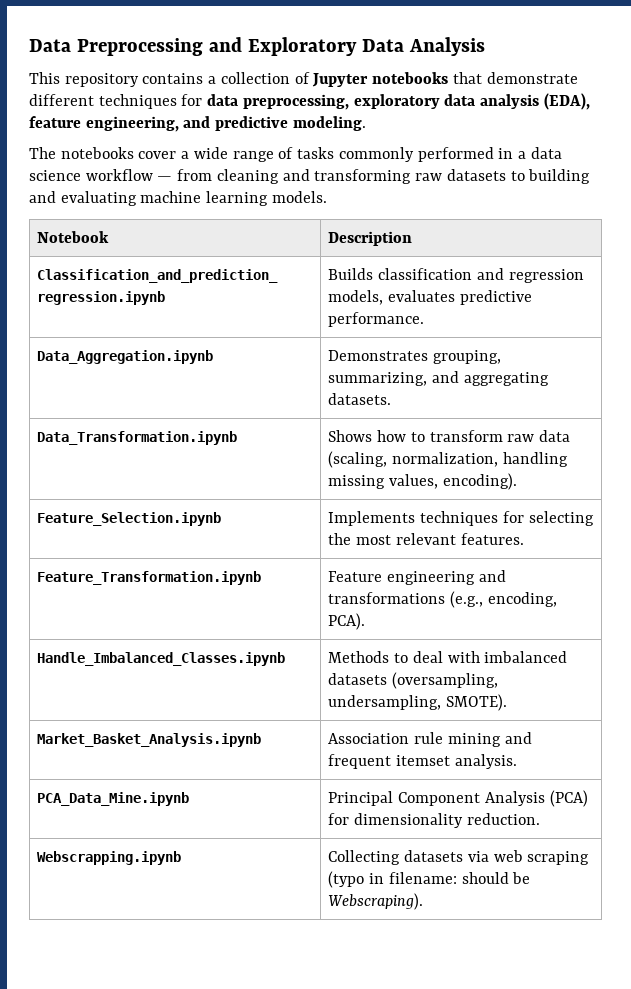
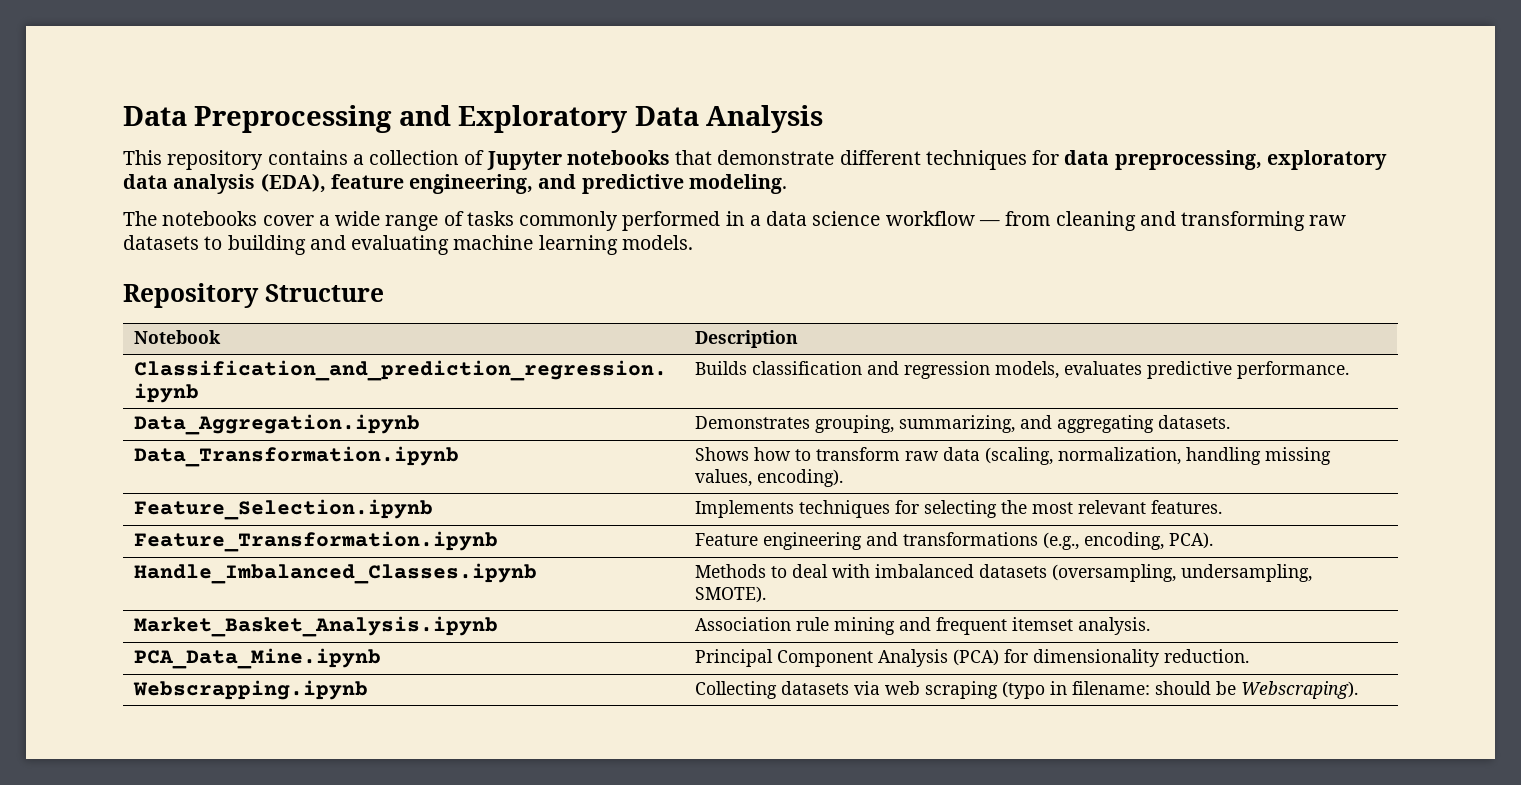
(327, 197) none -> [123,283,384,308] // Repository Structure

